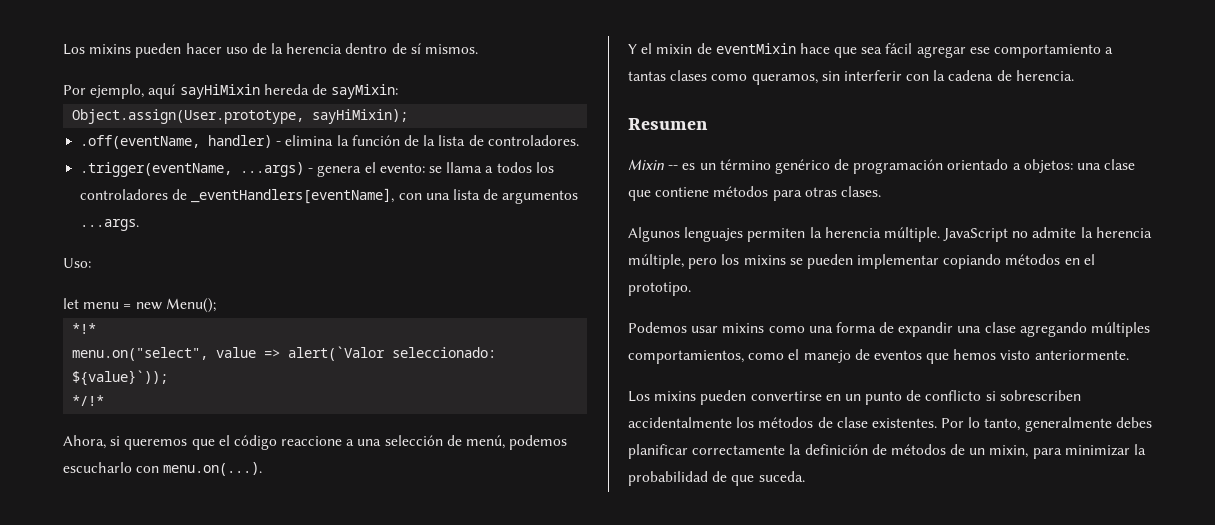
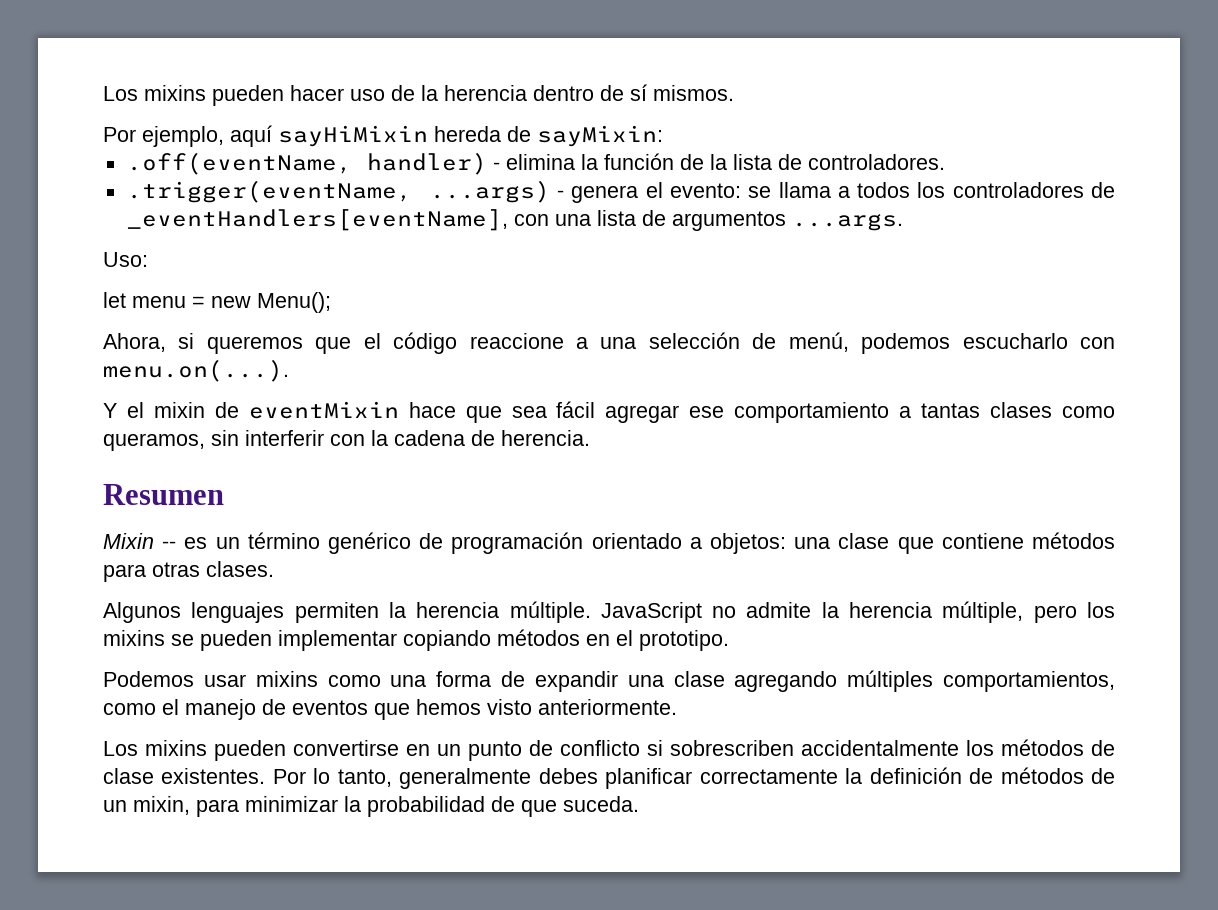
[72,109,409,124] // Object.assign(User.prototype, sayHiMixin); -> (663, 136) none
[72,323,97,334] [72,346,497,361] [72,370,169,386] [72,395,105,406] // *!* // menu.on("select", value => alert(`Valor seleccionado: ${value}`)); // */!* -> (331, 302) none

